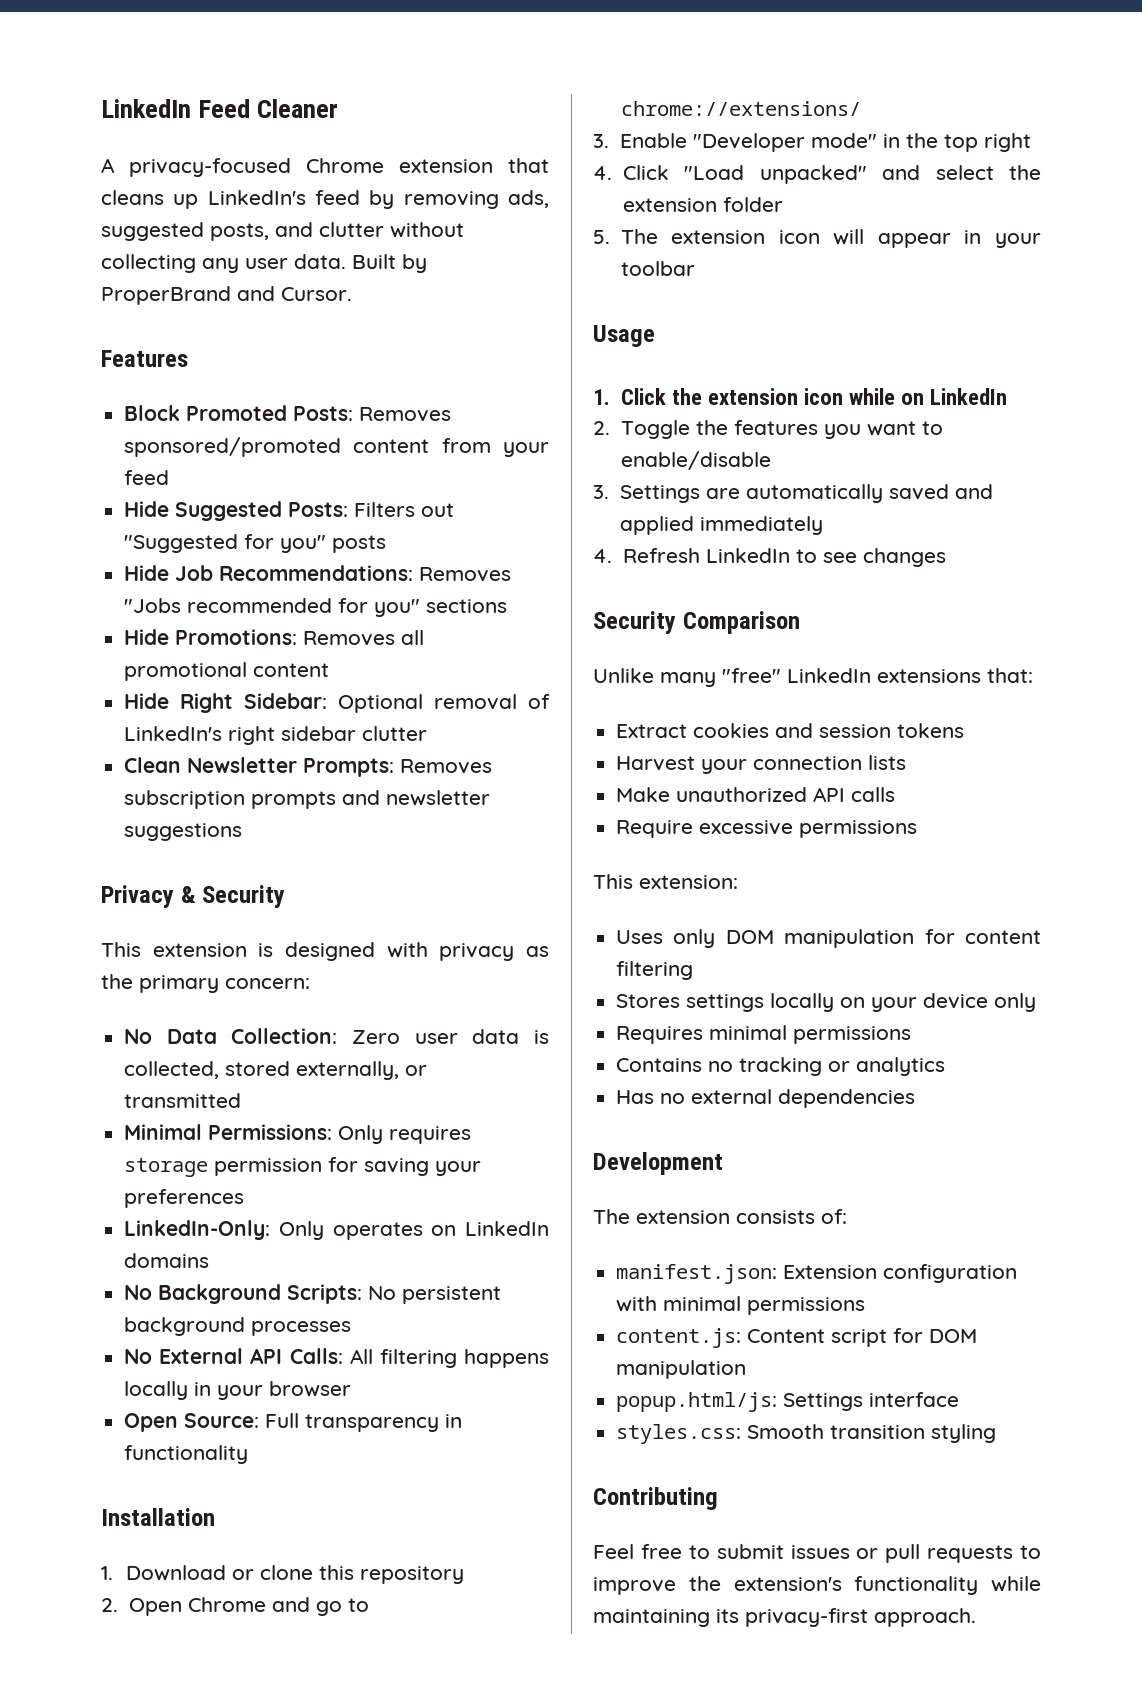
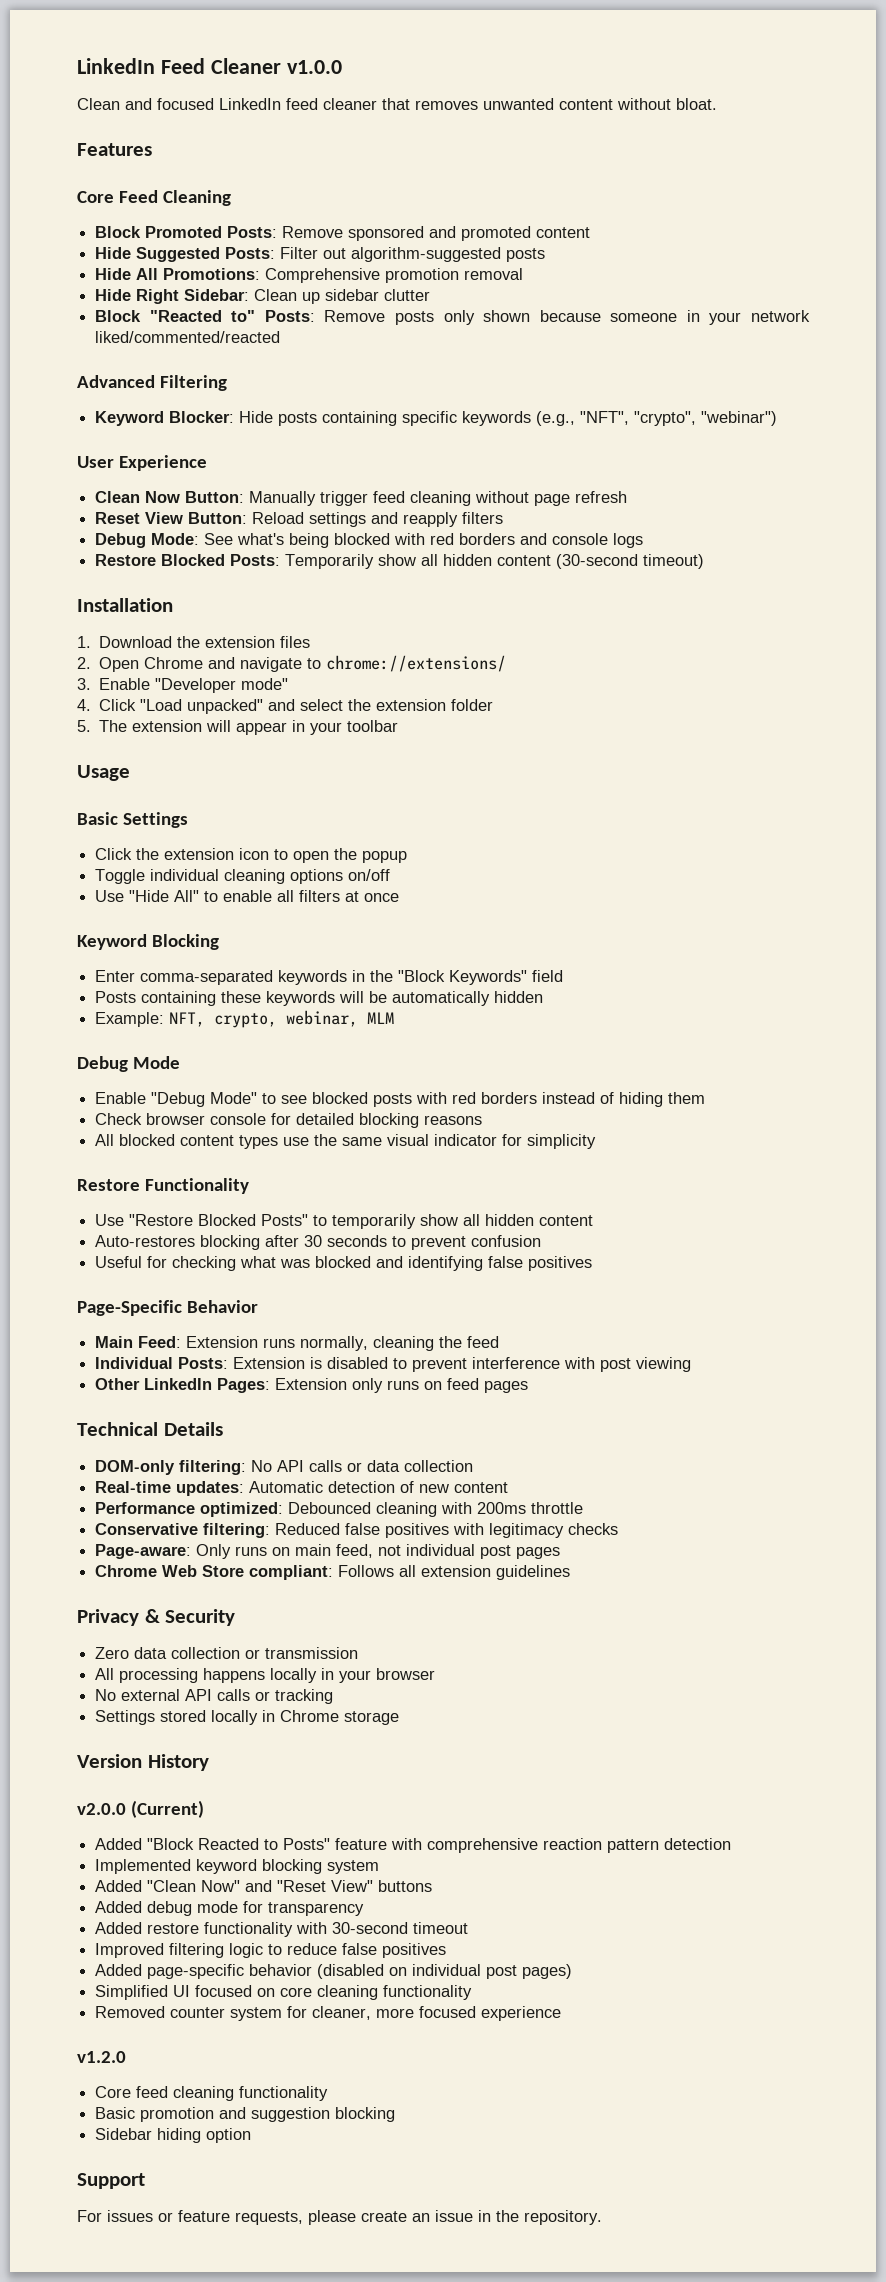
[101,158,549,177] [101,190,549,209] [101,222,464,241] [101,254,427,273] [101,286,352,305] [101,350,188,367] [124,405,452,422] [124,437,549,457] [124,470,170,485] [124,501,455,521] [124,534,387,553] [124,565,512,582] [124,598,508,617] [124,629,425,646] [124,662,330,681] [124,693,550,713] [124,726,428,745] [124,757,493,777] [124,790,491,809] [124,823,243,841] [101,885,286,908] [101,942,549,961] [101,974,310,993] [124,1028,549,1044] [124,1061,428,1080] [124,1093,242,1108] [124,1124,472,1144] [124,1157,482,1177] [124,1189,245,1208] [124,1220,549,1240] [124,1253,210,1268] [124,1284,502,1304] [124,1317,352,1336] [124,1348,549,1368] [124,1381,352,1400] [124,1413,463,1432] [124,1445,249,1464] // A privacy-focused Chrome extension that cleans up LinkedIn's feed by removing ads, suggested posts, and clutter without collecting any user data. Built by ProperBrand and Cursor. // Features // Block Promoted Posts: Removes sponsored/promoted content from your feed // Hide Suggested Posts: Filters out "Suggested for you" posts // Hide Job Recommendations: Removes "Jobs recommended for you" sections // Hide Promotions: Removes all promotional content // Hide Right Sidebar: Optional removal of LinkedIn's right sidebar clutter // Clean Newsletter Prompts: Removes subscription prompts and newsletter suggestions // Privacy & Security // This extension is designed with privacy as the primary concern: // No Data Collection: Zero user data is collected, stored externally, or transmitted // Minimal Permissions: Only requires storage permission for saving your preferences // LinkedIn-Only: Only operates on LinkedIn domains // No Background Scripts: No persistent background processes // No External API Calls: All filtering happens locally in your browser // Open Source: Full transparency in functionality -> [286,60,342,74] [77,98,717,110] [77,143,152,156] [77,190,232,206] [95,226,591,241] [95,247,546,262] [95,268,524,283] [95,289,431,304] [95,310,810,325] [95,331,281,343] [77,375,228,391] [95,411,778,426] [77,455,208,471] [95,491,628,506] [95,512,504,527] [95,533,644,548] [95,554,705,569] v1.0.0 // Clean and focused LinkedIn feed cleaner that removes unwanted content without bloat. // Features // Core Feed Cleaning // Block Promoted Posts: Remove sponsored and promoted content // Hide Suggested Posts: Filter out algorithm-suggested posts // Hide All Promotions: Comprehensive promotion removal // Hide Right Sidebar: Clean up sidebar clutter // Block "Reacted to" Posts: Remove posts only shown because someone in your network liked/commented/reacted // Advanced Filtering // Keyword Blocker: Hide posts containing specific keywords (e.g., "NFT", "crypto", "webinar") // User Experience // Clean Now Button: Manually trigger feed cleaning without page refresh // Reset View Button: Reload settings and reapply filters // Debug Mode: See what's being blocked with red borders and console logs // Restore Blocked Posts: Temporarily show all hidden content (30-second timeout)
[231,1565,464,1584] or clone this repository -> [177,636,311,648] the extension files
[315,1601,342,1616] go -> [240,657,303,672] navigate
[882,133,1031,152] in the top right -> (289, 684) none
[778,230,820,244] icon -> (203, 726) none
[593,389,610,405] 1. -> [77,812,189,828] Basic Settings //
[848,388,1007,405] [593,420,943,439] [620,451,771,470] [593,484,993,503] [619,516,823,535] [593,548,946,567] [593,611,800,634] [593,668,1033,687] [616,723,965,738] [616,755,907,774] [616,787,896,802] [616,820,918,838] [593,874,738,889] [616,929,1041,948] [616,961,694,980] [616,993,1037,1012] [616,1025,912,1044] [616,1057,946,1076] [616,1089,916,1108] [593,1152,723,1175] [593,1209,847,1224] [616,1264,1018,1284] [616,1296,866,1315] [616,1328,978,1348] [616,1360,747,1379] [616,1392,960,1412] [616,1424,997,1444] [593,1487,718,1510] [593,1544,1041,1563] [593,1576,1041,1595] [593,1608,976,1627] while on LinkedIn // 2. Toggle the features you want to enable/disable // 3. Settings are automatically saved and applied immediately // 4. Refresh LinkedIn to see changes // Security Comparison // Unlike many "free" LinkedIn extensions that: // Extract cookies and session tokens // Harvest your connection lists // Make unauthorized API calls // Require excessive permissions // This extension: // Uses only DOM manipulation for content filtering // Stores settings locally on your device only // Requires minimal permissions // Contains no tracking or analytics // Has no external dependencies // Development // The extension consists of: // manifest.json: Extension configuration with minimal permissions // content.js: Content script for DOM manipulation // popup.html/js: Settings interface // styles.css: Smooth transition styling // Contributing // Feel free to submit issues or pull requests to improve the extension's functionality while maintaining its privacy-first approach. -> [274,848,408,863] [95,869,391,884] [95,890,400,902] [77,934,220,950] [95,970,564,985] [95,991,544,1006] [95,1010,395,1028] [77,1056,181,1072] [95,1092,706,1107] [95,1113,483,1128] [95,1134,597,1149] [77,1178,250,1194] [95,1214,594,1229] [95,1235,542,1250] [95,1256,593,1271] [77,1300,259,1316] [95,1336,500,1351] [95,1357,692,1372] [95,1378,529,1393] [77,1422,223,1436] [95,1460,474,1475] [95,1481,509,1496] [95,1502,584,1517] [95,1523,619,1538] [95,1544,561,1559] [95,1565,571,1580] [77,1609,236,1626] [95,1647,359,1659] [95,1668,436,1683] [95,1689,334,1704] [95,1710,400,1725] [77,1754,209,1771] [77,1800,205,1818] [95,1838,732,1853] [95,1859,380,1874] [95,1880,433,1892] [95,1901,365,1916] [95,1922,469,1937] [95,1943,447,1958] [95,1964,573,1979] [95,1985,473,2000] [95,2006,562,2021] [77,2051,126,2063] [95,2086,329,2101] [95,2107,396,2122] [95,2128,252,2143] [77,2173,145,2189] [77,2210,602,2225] to open the popup // Toggle individual cleaning options on/off // Use "Hide All" to enable all filters at once // Keyword Blocking // Enter comma-separated keywords in the "Block Keywords" field // Posts containing these keywords will be automatically hidden // Example: NFT, crypto, webinar, MLM // Debug Mode // Enable "Debug Mode" to see blocked posts with red borders instead of hiding them // Check browser console for detailed blocking reasons // All blocked content types use the same visual indicator for simplicity // Restore Functionality // Use "Restore Blocked Posts" to temporarily show all hidden content // Auto-restores blocking after 30 seconds to prevent confusion // Useful for checking what was blocked and identifying false positives // Page-Specific Behavior // Main Feed: Extension runs normally, cleaning the feed // Individual Posts: Extension is disabled to prevent interference with post viewing // Other LinkedIn Pages: Extension only runs on feed pages // Technical Details // DOM-only filtering: No API calls or data collection // Real-time updates: Automatic detection of new content // Performance optimized: Debounced cleaning with 200ms throttle // Conservative filtering: Reduced false positives with legitimacy checks // Page-aware: Only runs on main feed, not individual post pages // Chrome Web Store compliant: Follows all extension guidelines // Privacy & Security // Zero data collection or transmission // All processing happens locally in your browser // No external API calls or tracking // Settings stored locally in Chrome storage // Version History // v2.0.0 (Current) // Added "Block Reacted to Posts" feature with comprehensive reaction pattern detection // Implemented keyword blocking system // Added "Clean Now" and "Reset View" buttons // Added debug mode for transparency // Added restore functionality with 30-second timeout // Improved filtering logic to reduce false positives // Added page-specific behavior (disabled on individual post pages) // Simplified UI focused on core cleaning functionality // Removed counter system for cleaner, more focused experience // v1.2.0 // Core feed cleaning functionality // Basic promotion and suggestion blocking // Sidebar hiding option // Support // For issues or feature requests, please create an issue in the repository.

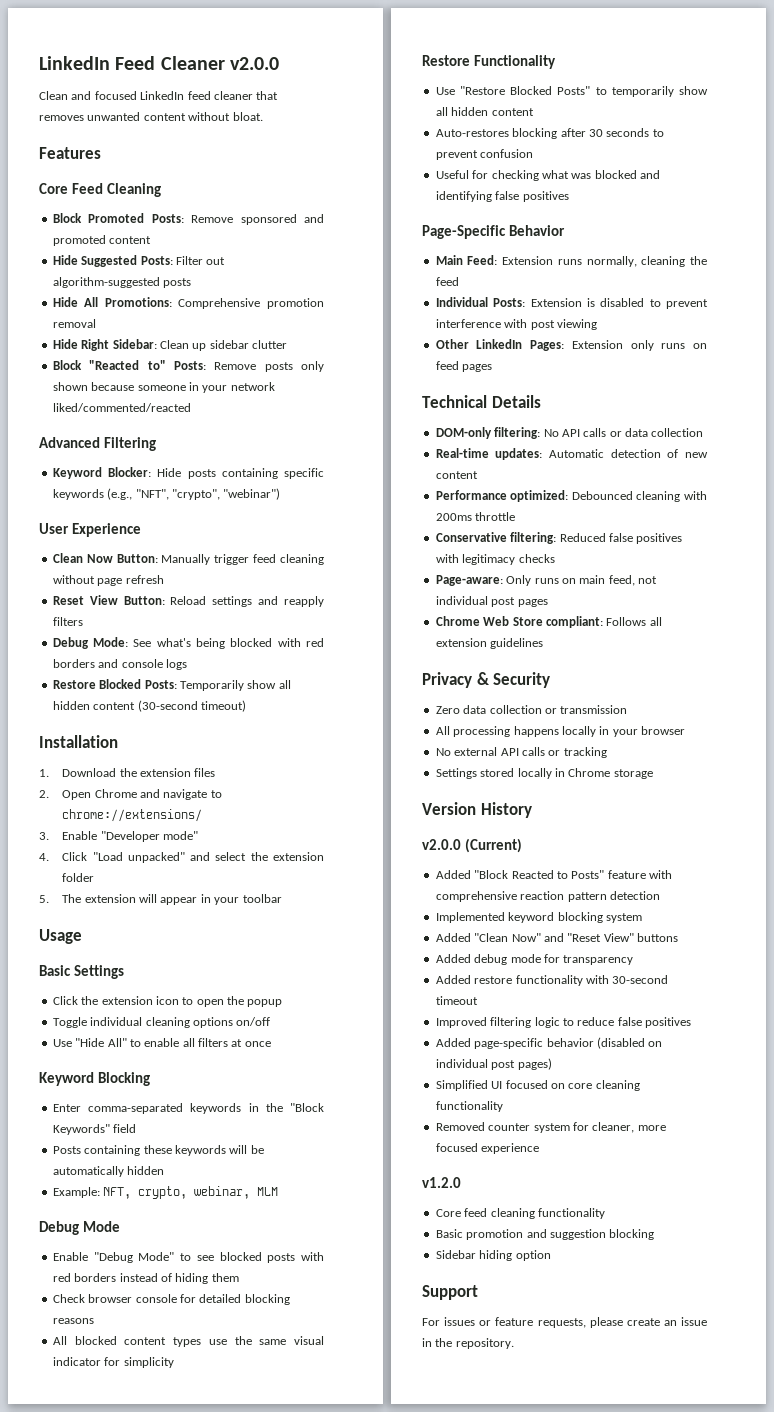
[286,60,342,74] v1.0.0 -> [229,57,279,70] v2.0.0

